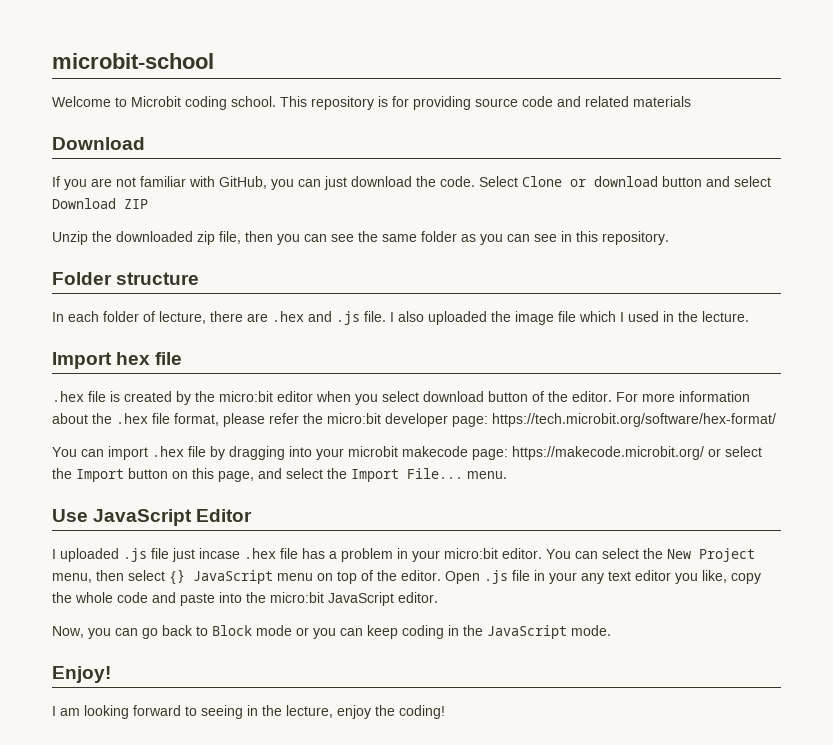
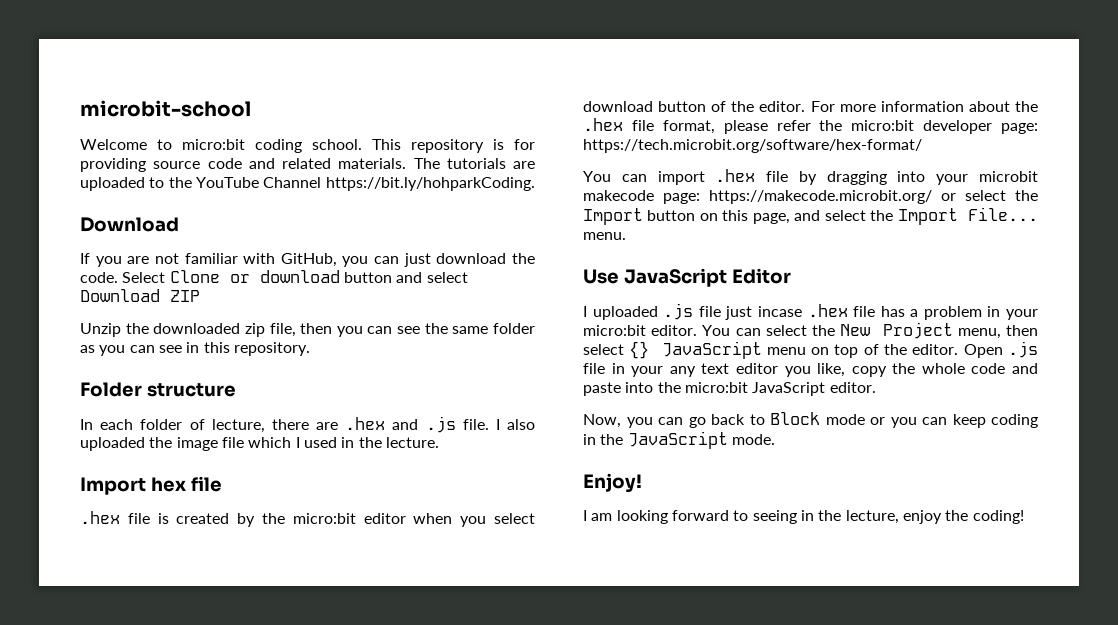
[131,96,181,107] Microbit -> [182,139,245,150] micro:bit
[633,96,691,107] materials -> [338,158,535,169] [80,177,535,191] materials. The tutorials are uploaded to the YouTube Channel https://bit.ly/hohparkCoding.

